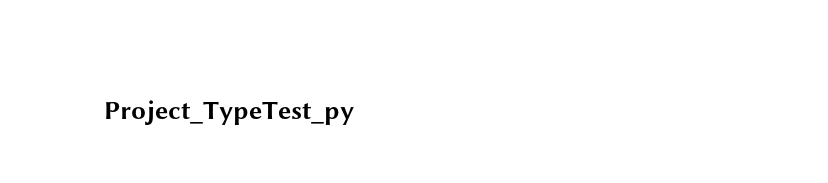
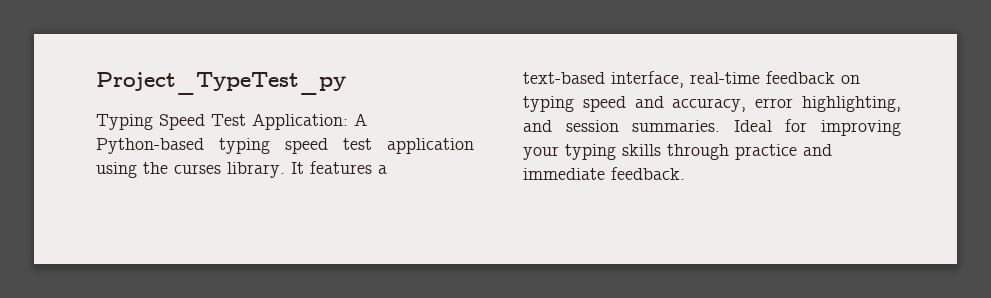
(354, 112) none -> [96,113,367,130] [96,138,474,154] [96,161,387,178] [523,71,860,88] [523,96,901,112] [523,119,901,136] [523,144,832,160] [523,167,685,180] // Typing Speed Test Application: A Python-based typing speed test application using the curses library. It features a text-based interface, real-time feedback on typing speed and accuracy, error highlighting, and session summaries. Ideal for improving your typing skills through practice and immediate feedback.

